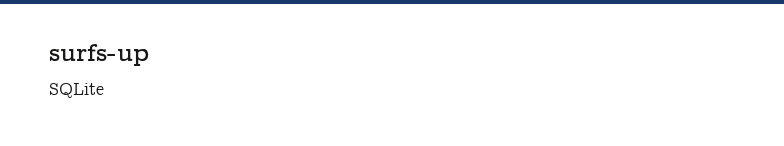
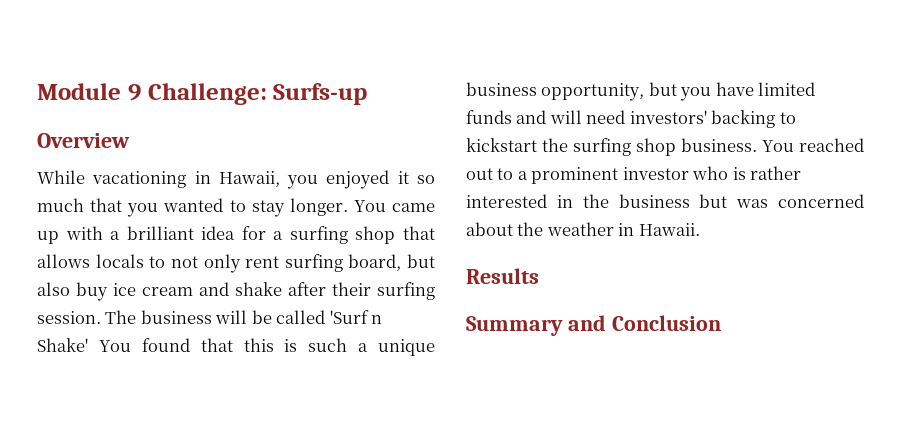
[49,44,149,66] [49,83,104,98] surfs-up // SQLite -> [37,83,368,105] [37,133,130,148] [37,170,435,189] [37,198,435,217] [37,226,436,244] [37,254,435,273] [37,282,435,301] [37,310,383,324] [37,338,435,356] [466,82,816,101] [466,110,796,128] [466,138,864,156] [466,166,802,184] [466,194,864,208] [466,222,700,236] [466,268,539,284] [466,315,721,336] Module 9 Challenge: Surfs-up // Overview // While vacationing in Hawaii, you enjoyed it so much that you wanted to stay longer. You came up with a brilliant idea for a surfing shop that allows locals to not only rent surfing board, but also buy ice cream and shake after their surfing session. The business will be called 'Surf n Shake' You found that this is such a unique business opportunity, but you have limited funds and will need investors' backing to kickstart the surfing shop business. You reached out to a prominent investor who is rather interested in the business but was concerned about the weather in Hawaii. // Results // Summary and Conclusion

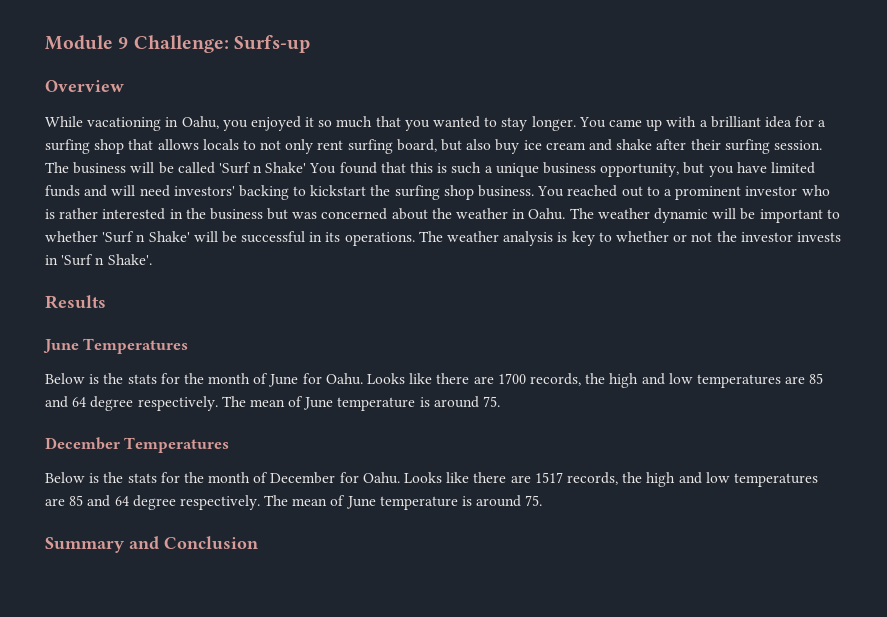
[218,171,280,187] Hawaii, -> [181,116,219,129] Oahu,
[638,223,700,236] [466,268,539,284] Hawaii. // Results -> [528,208,840,223] [45,231,841,246] [45,254,152,266] [45,295,106,309] [43,338,189,354] [45,373,824,388] [45,396,501,411] [45,437,230,453] [45,472,818,487] [45,495,543,510] Oahu. The weather dynamic will be important to whether 'Surf n Shake' will be successful in its operations. The weather analysis is key to whether or not the investor invests in 'Surf n Shake'. // Results // June Temperatures // Below is the stats for the month of June for Oahu. Looks like there are 1700 records, the high and low temperatures are 85 and 64 degree respectively. The mean of June temperature is around 75. // December Temperatures // Below is the stats for the month of December for Oahu. Looks like there are 1517 records, the high and low temperatures are 85 and 64 degree respectively. The mean of June temperature is around 75.

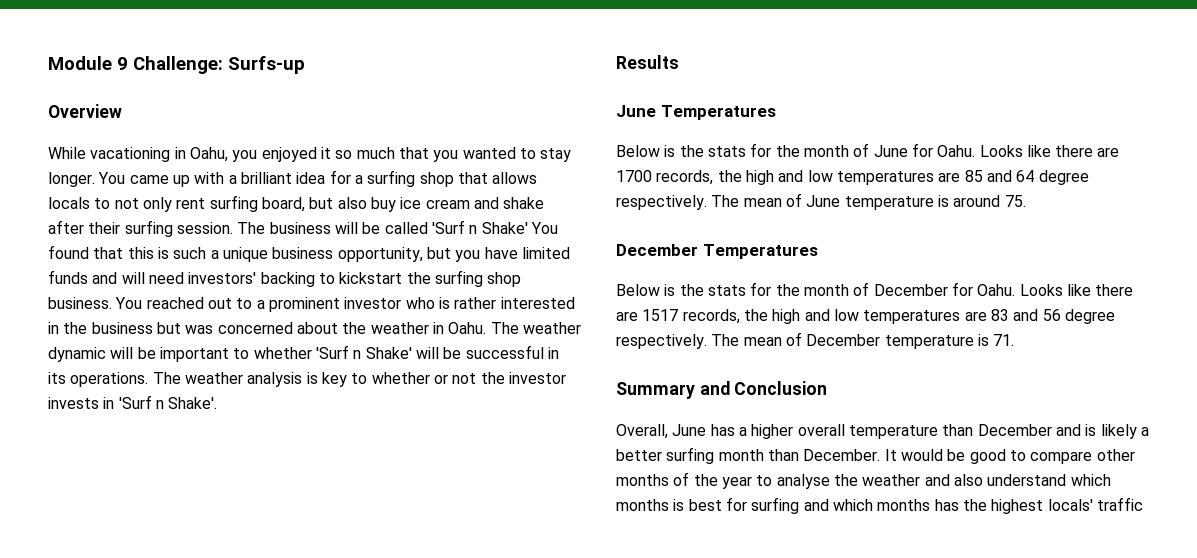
[69,495,543,510] 85 and 64 degree respectively. The mean of June temperature is around 75. -> [990,309,1115,324] [616,332,1015,349] 83 and 56 degree respectively. The mean of December temperature is 71.
(258, 542) none -> [616,424,1149,439] [616,447,1135,464] [616,472,1111,489] [616,497,1143,514] // Overall, June has a higher overall temperature than December and is likely a better surfing month than December. It would be good to compare other months of the year to analyse the weather and also understand which months is best for surfing and which months has the highest locals' traffic

